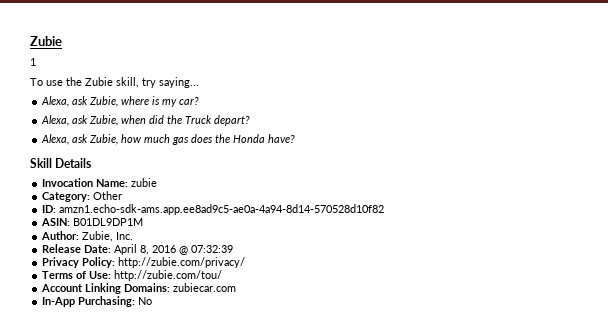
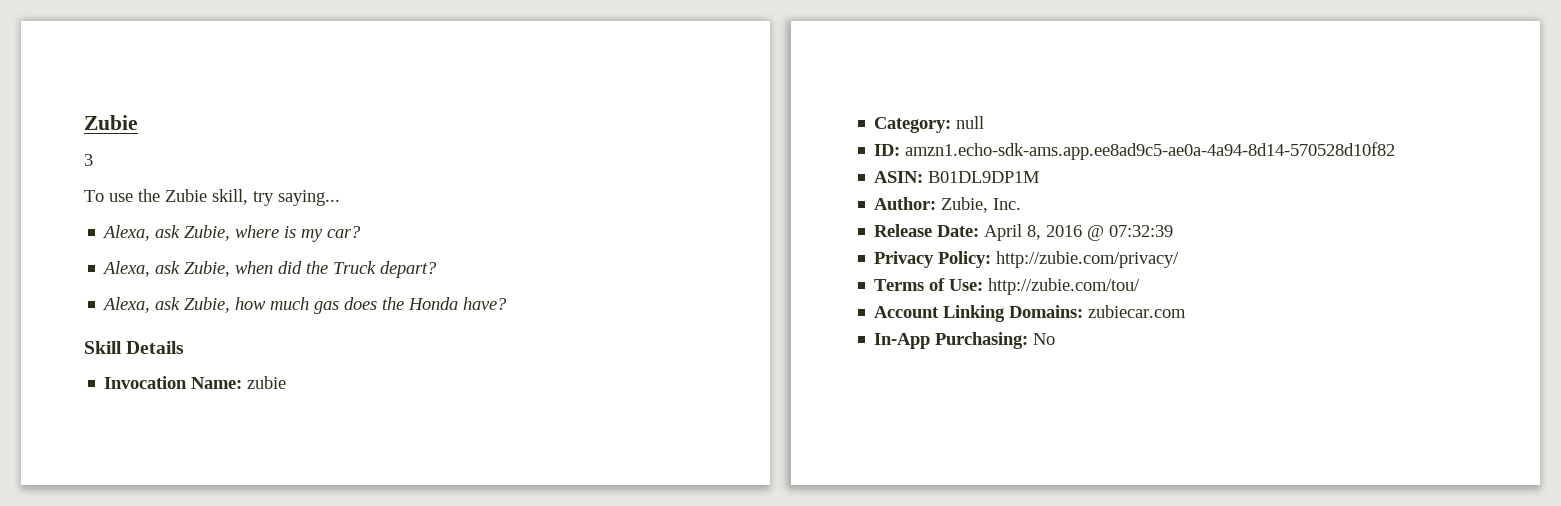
[30,58,36,66] 1 -> [84,154,93,166] 3
[93,191,123,200] Other -> [956,116,985,129] null

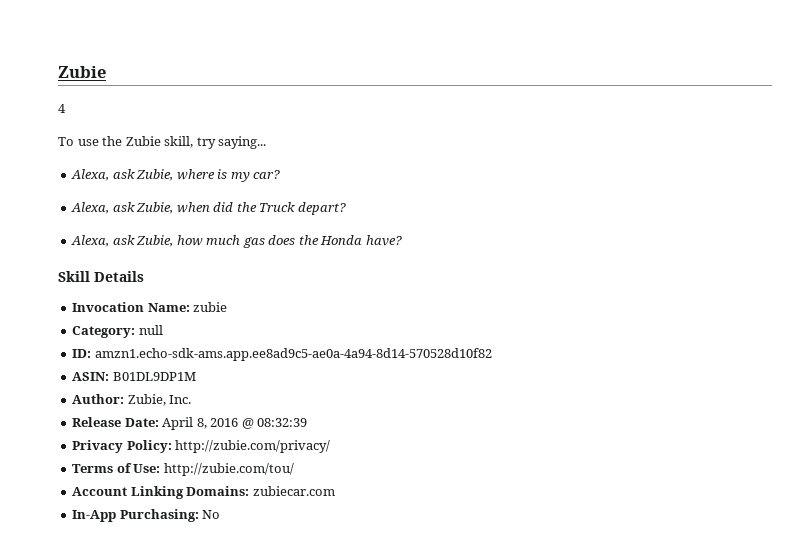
[84,154,93,166] 3 -> [58,104,66,113] 4
[1109,225,1174,237] 07:32:39 -> [257,418,308,427] 08:32:39

